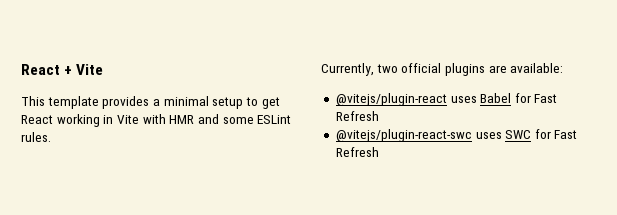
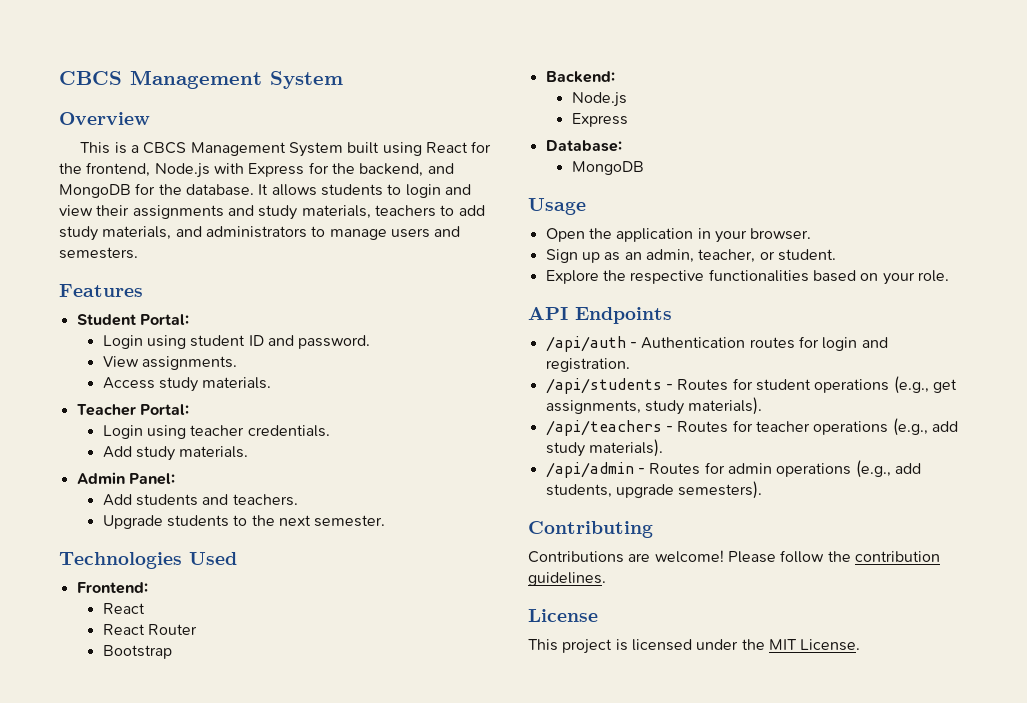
[21,64,104,75] [21,96,280,109] [21,114,292,127] [21,132,51,142] [321,63,564,76] [335,93,558,106] [335,111,379,121] [335,129,578,142] [335,147,379,157] React + Vite // This template provides a minimal setup to get React working in Vite with HMR and some ESLint rules. // Currently, two official plugins are available: // @vitejs/plugin-react uses Babel for Fast Refresh // @vitejs/plugin-react-swc uses SWC for Fast Refresh -> [59,70,343,89] [59,112,150,125] [80,141,492,157] [59,162,454,178] [59,183,471,198] [59,205,485,220] [59,226,461,241] [59,247,138,259] [59,284,143,297] [76,314,189,326] [102,335,371,349] [102,356,237,370] [102,377,272,392] [76,404,189,416] [102,425,330,439] [102,446,249,461] [76,472,175,485] [102,494,298,506] [102,515,386,529] [59,552,237,569] [76,582,148,594] [102,603,145,614] [102,624,197,635] [102,645,172,659] [545,71,615,83] [571,92,627,107] [571,113,628,127] [545,140,622,152] [571,161,644,175] [528,198,586,215] [545,228,812,243] [545,249,836,263] [545,269,949,285] [528,307,672,324] [545,336,888,352] [545,358,630,372] [545,376,957,394] [545,397,763,415] [545,418,958,436] [545,439,663,457] [545,460,921,478] [545,481,763,499] [528,521,653,538] [528,550,940,563] [528,572,606,586] [528,609,598,622] [528,639,861,654] CBCS Management System // Overview // This is a CBCS Management System built using React for the frontend, Node.js with Express for the backend, and MongoDB for the database. It allows students to login and view their assignments and study materials, teachers to add study materials, and administrators to manage users and semesters. // Features // Student Portal: // Login using student ID and password. // View assignments. // Access study materials. // Teacher Portal: // Login using teacher credentials. // Add study materials. // Admin Panel: // Add students and teachers. // Upgrade students to the next semester. // Technologies Used // Frontend: // React // React Router // Bootstrap // Backend: // Node.js // Express // Database: // MongoDB // Usage // Open the application in your browser. // Sign up as an admin, teacher, or student. // Explore the respective functionalities based on your role. // API Endpoints // /api/auth - Authentication routes for login and registration. // /api/students - Routes for student operations (e.g., get assignments, study materials). // /api/teachers - Routes for teacher operations (e.g., add study materials). // /api/admin - Routes for admin operations (e.g., add students, upgrade semesters). // Contributing // Contributions are welcome! Please follow the contribution guidelines. // License // This project is licensed under the MIT License.

